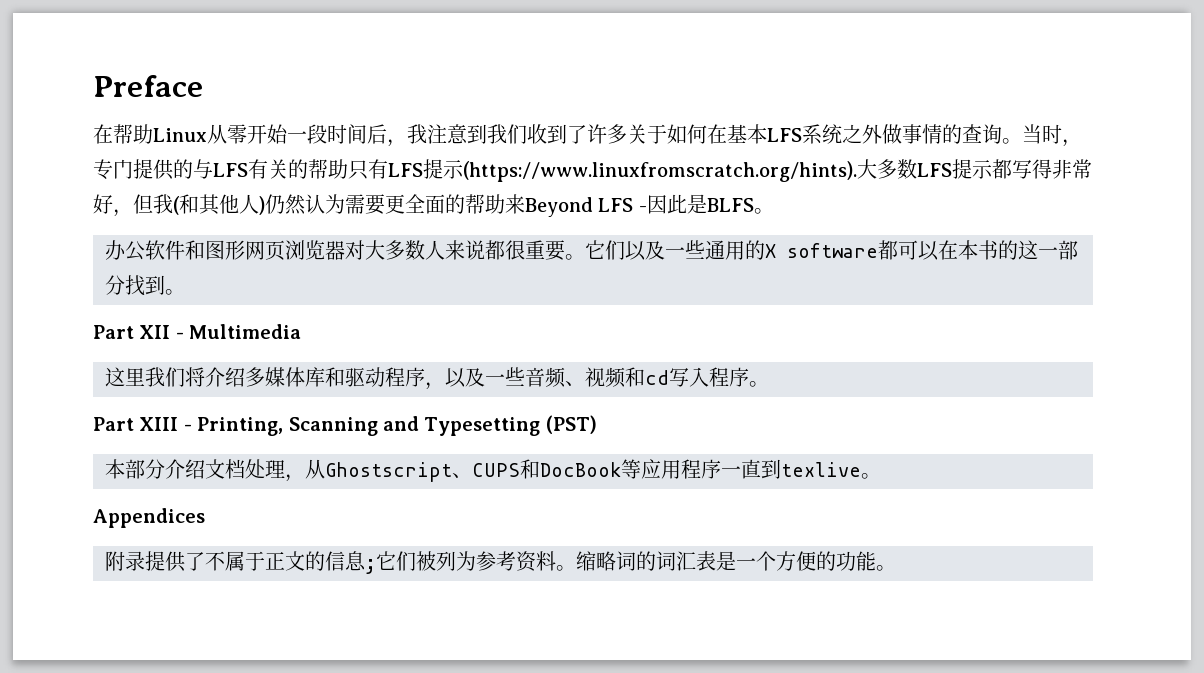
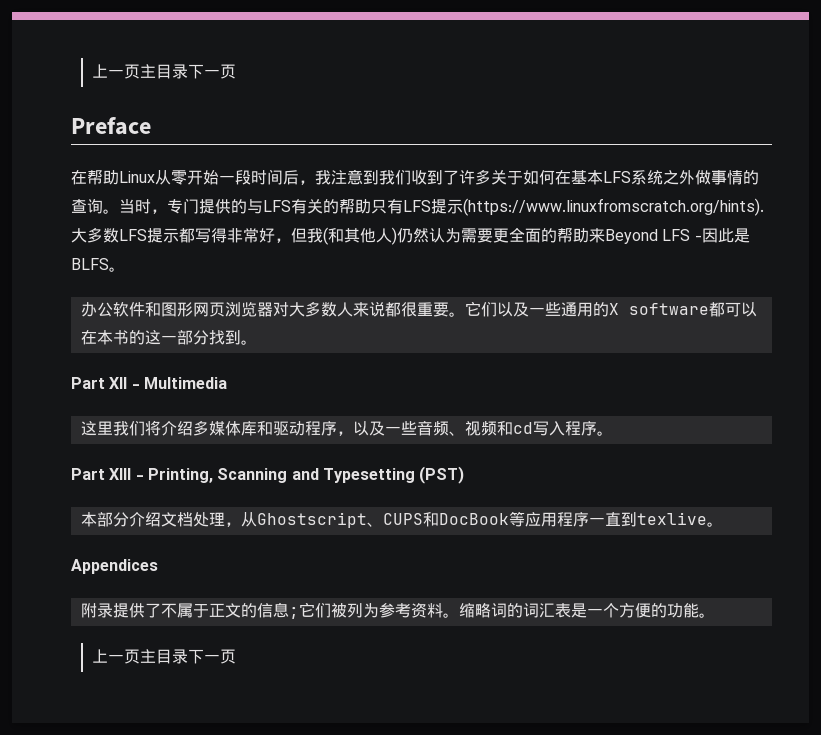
(93, 86) none -> [92,64,237,79] 上一页主目录下一页 //
(896, 568) none -> [92,649,237,664] // 上一页主目录下一页

